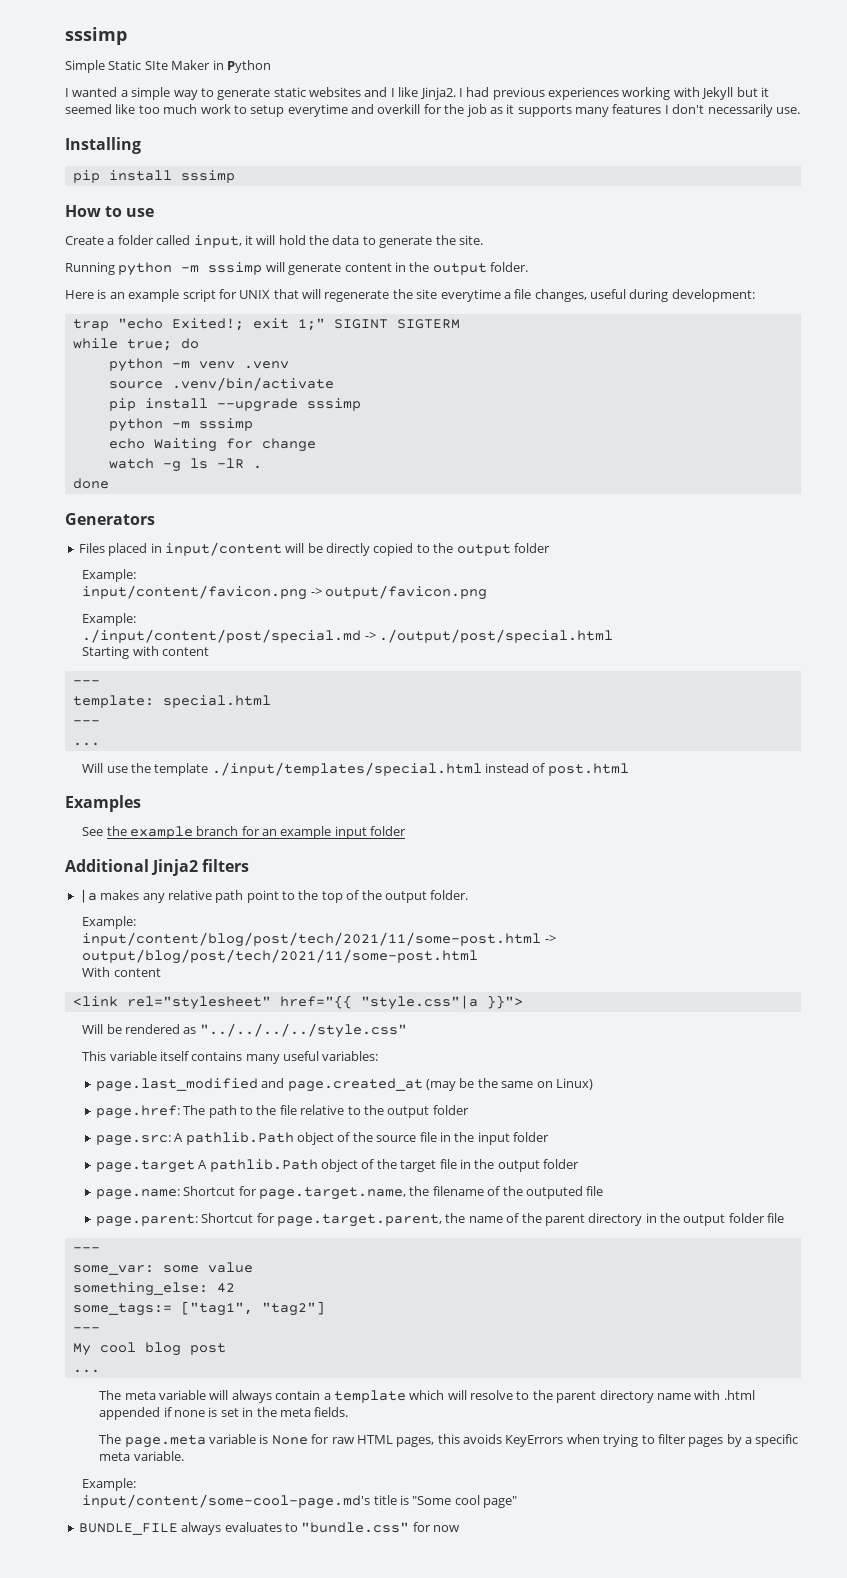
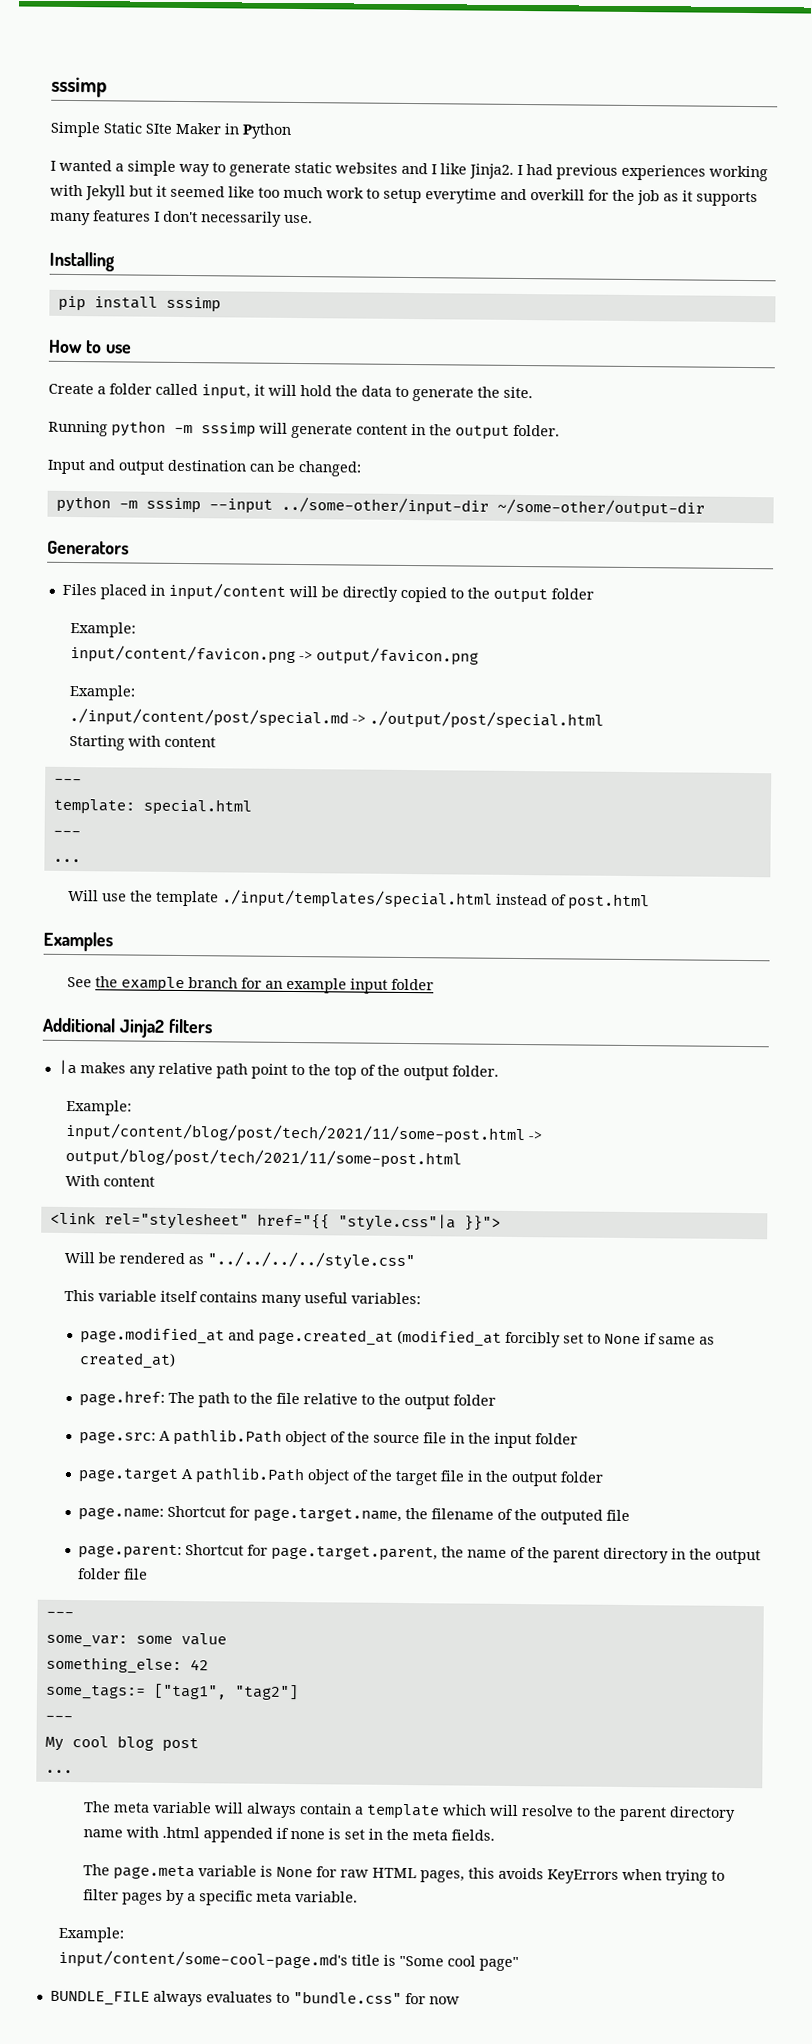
[65,289,755,302] [72,318,460,331] [72,338,199,351] [108,358,289,372] [108,377,334,391] [108,398,361,412] [108,418,253,432] [108,438,316,452] [108,458,262,472] [72,478,109,489] Here is an example script for UNIX that will regenerate the site everytime a file changes, useful during development: // trap "echo Exited!; exit 1;" SIGINT SIGTERM // while true; do // python -m venv .venv // source .venv/bin/activate // pip install --upgrade sssimp // python -m sssimp // echo Waiting for change // watch -g ls -lR . // done -> [47,459,361,477] [55,495,705,518] Input and output destination can be changed: // python -m sssimp --input ../some-other/input-dir ~/some-other/output-dir
[95,1078,258,1092] page.last_modified -> [79,1327,225,1345] page.modified_at
[426,1078,593,1091] (may be the same on Linux) -> [396,1329,715,1348] [78,1352,176,1369] (modified_at forcibly set to None if same as created_at)

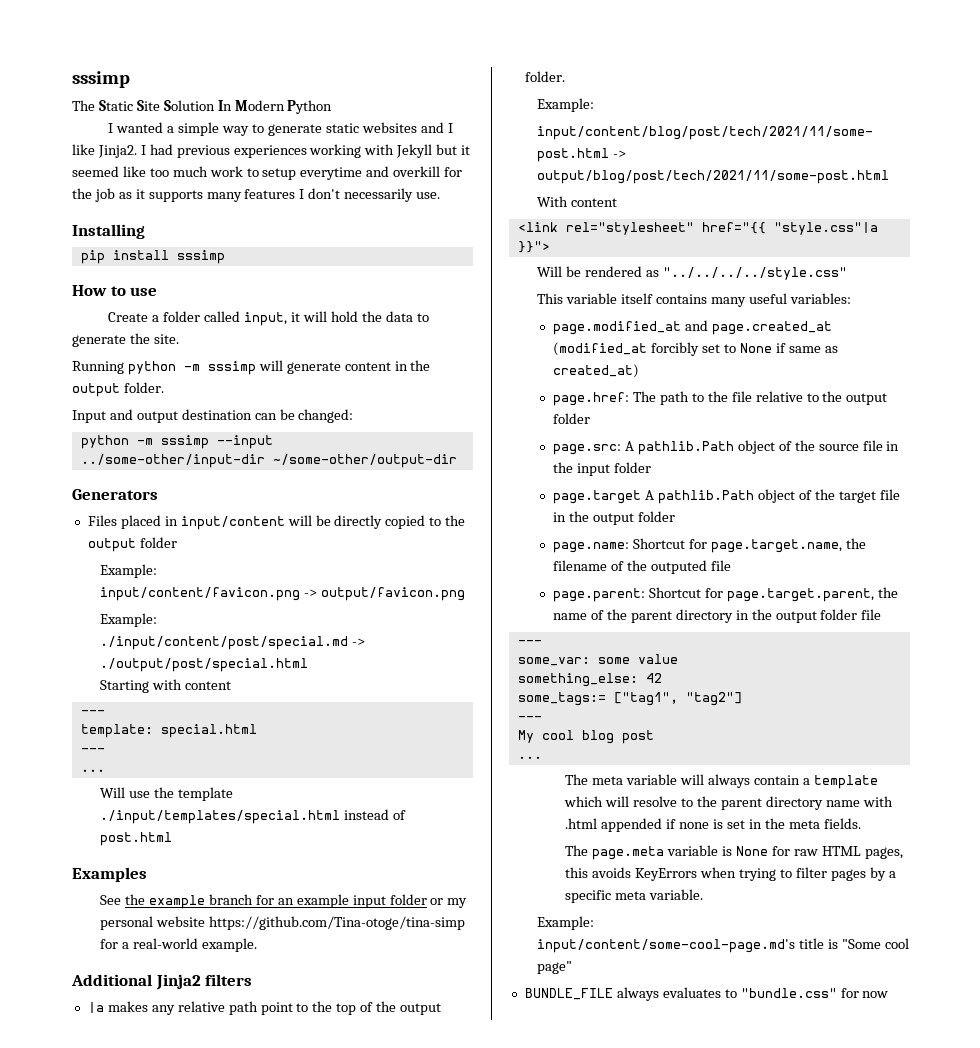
[51,76,107,98] [50,121,239,138] sssimp // Simple Static SIte Maker in -> [72,71,130,88] [72,100,285,111] sssimp // The Static Site Solution In Modern
(434, 984) none -> [430,898,468,908] [100,916,466,930] [100,938,257,952] or my personal website https://github.com/Tina-otoge/tina-simp for a real-world example.

